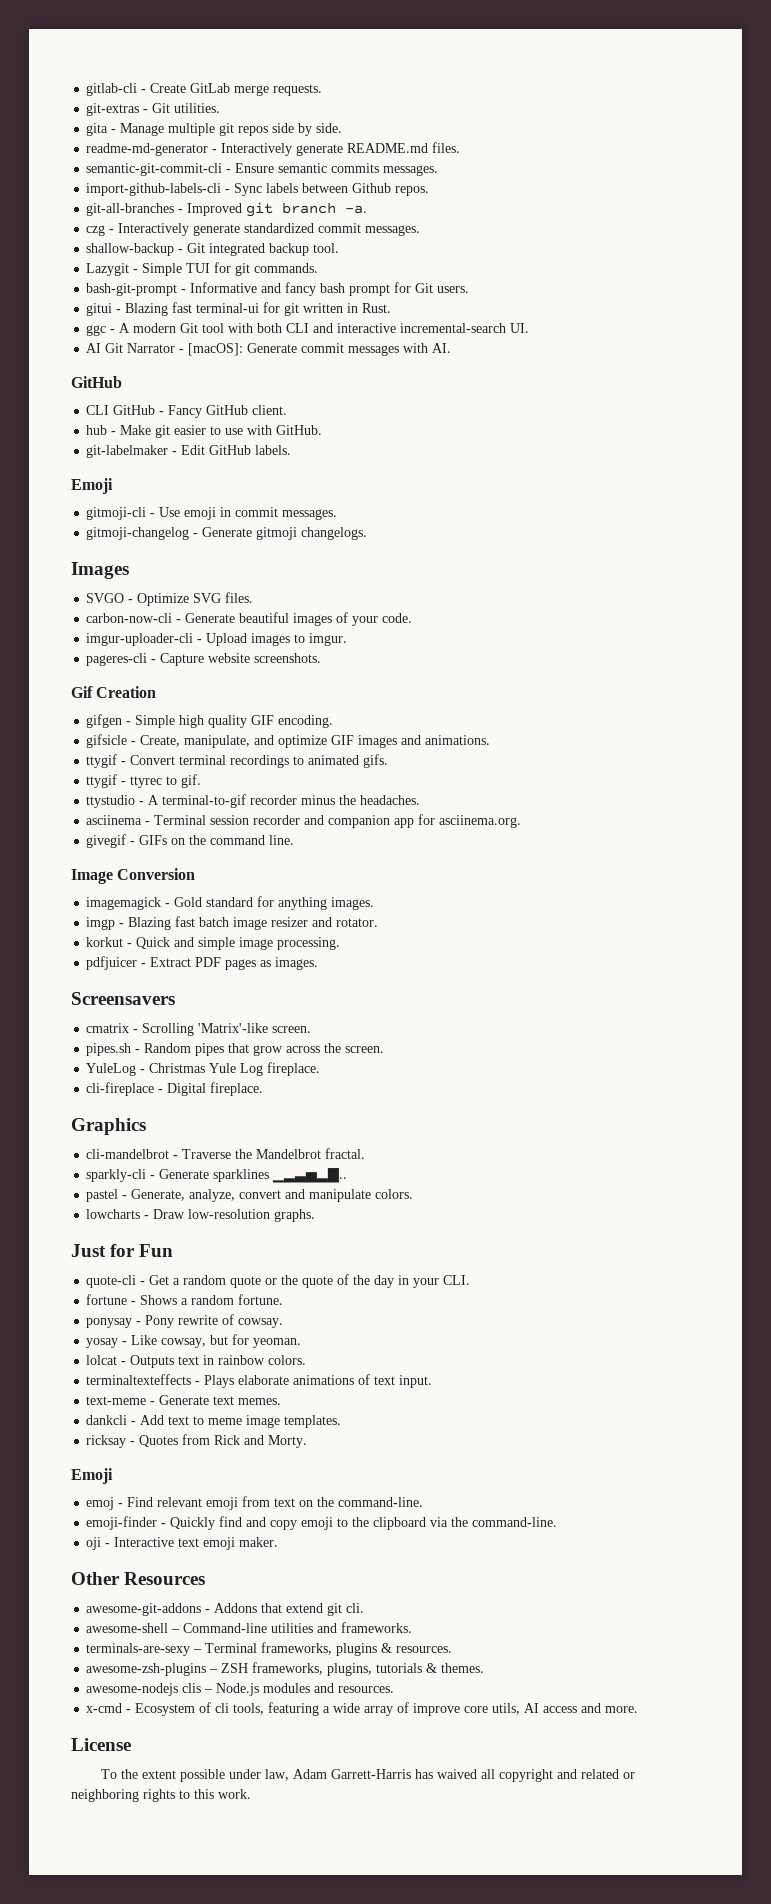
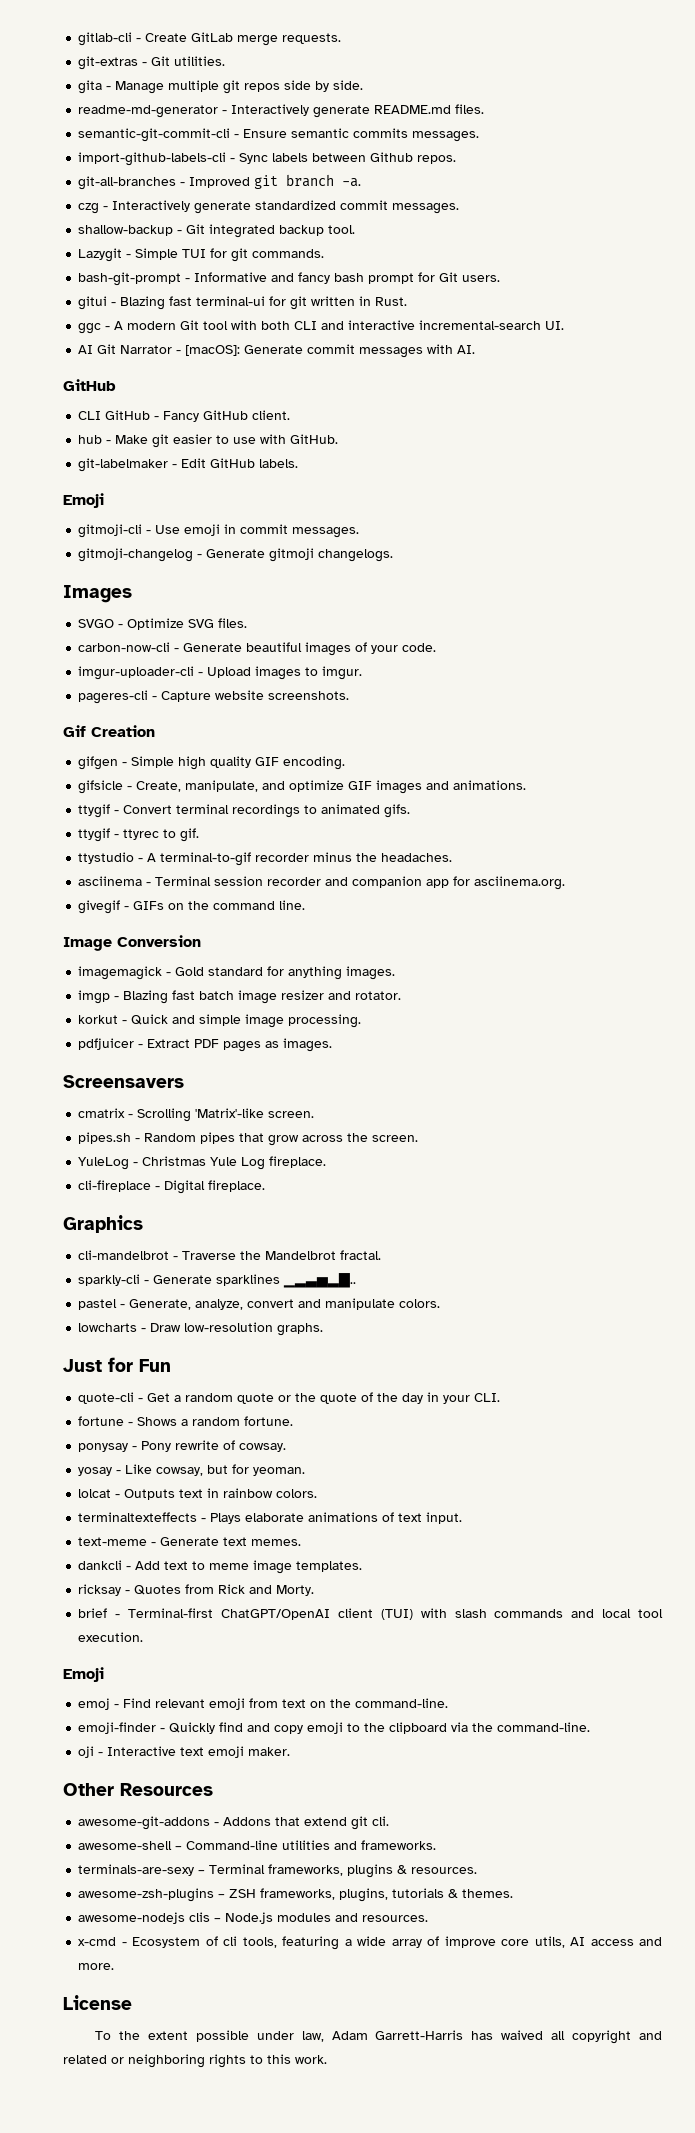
(308, 1441) none -> [78,1608,663,1620] [78,1632,144,1642] // brief - Terminal-first ChatGPT/OpenAI client (TUI) with slash commands and local tool execution.

